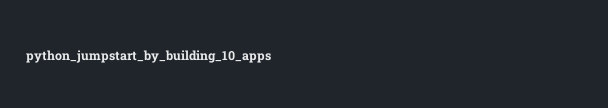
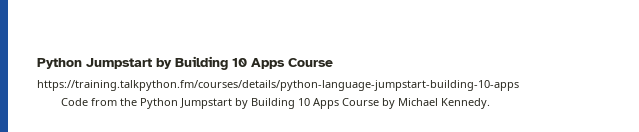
[26,50,271,63] python_jumpstart_by_building_10_apps -> [37,56,333,70] [37,80,519,91] [60,98,490,109] Python Jumpstart by Building 10 Apps Course // https://training.talkpython.fm/courses/details/python-language-jumpstart-building-10-apps // Code from the Python Jumpstart by Building 10 Apps Course by Michael Kennedy.

